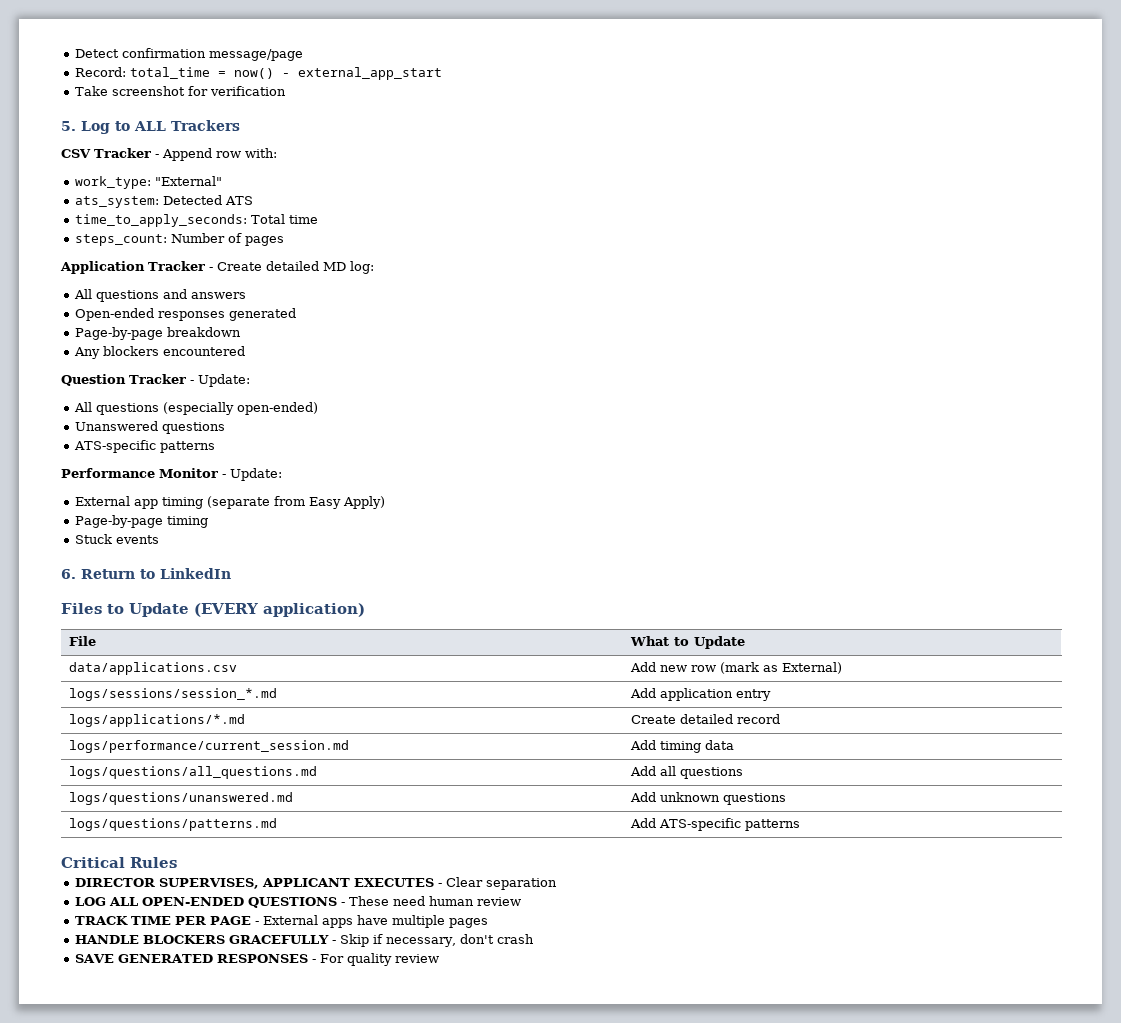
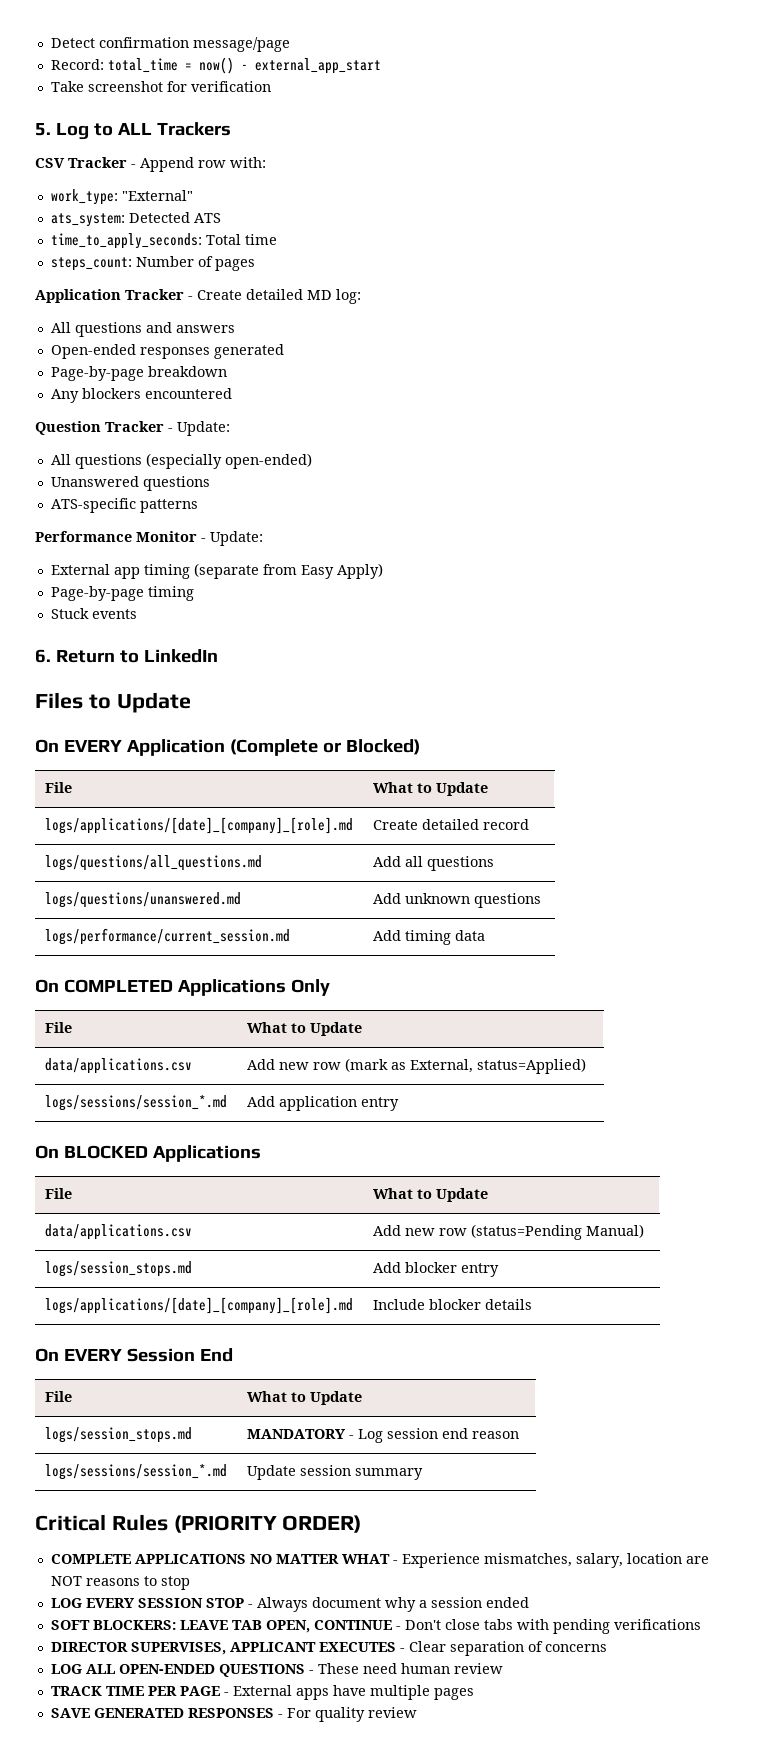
[194,603,365,617] (EVERY application) -> [35,739,420,756] [44,782,72,793] [372,782,488,796] [44,817,353,834] [372,819,529,830] [44,855,262,871] [372,856,494,871] [44,892,241,908] [372,893,541,908] [44,928,290,945] [372,930,485,945] [35,979,330,996] // On EVERY Application (Complete or Blocked) // File | What to Update // logs/applications/[date]_[company]_[role].md | Create detailed record // logs/questions/all_questions.md | Add all questions // logs/questions/unanswered.md | Add unknown questions // logs/performance/current_session.md | Add timing data // On COMPLETED Applications Only
[781,662,842,674] External) -> [409,1058,586,1074] External, status=Applied)
[68,714,245,727] [630,714,780,724] [68,740,349,753] [629,740,734,753] [68,766,317,779] [629,766,743,779] [68,792,293,805] [629,792,786,805] [68,818,277,831] [629,818,800,831] [61,857,177,868] // logs/applications/*.md | Create detailed record // logs/performance/current_session.md | Add timing data // logs/questions/all_questions.md | Add all questions // logs/questions/unanswered.md | Add unknown questions // logs/questions/patterns.md | Add ATS-specific patterns // Critical Rules -> [35,1145,261,1162] [44,1188,72,1199] [372,1188,488,1202] [44,1224,192,1240] [372,1224,644,1240] [44,1261,192,1277] [372,1262,499,1277] [44,1297,353,1314] [372,1299,532,1310] [35,1348,233,1362] [44,1391,72,1402] [246,1391,362,1405] [44,1427,192,1443] [246,1428,519,1443] [44,1464,227,1480] [246,1465,423,1480] [35,1514,362,1533] [50,1553,709,1568] [50,1576,190,1590] [50,1597,529,1612] [50,1619,701,1634] // On BLOCKED Applications // File | What to Update // data/applications.csv | Add new row (status=Pending Manual) // logs/session_stops.md | Add blocker entry // logs/applications/[date]_[company]_[role].md | Include blocker details // On EVERY Session End // File | What to Update // logs/session_stops.md | MANDATORY - Log session end reason // logs/sessions/session_*.md | Update session summary // Critical Rules (PRIORITY ORDER) // COMPLETE APPLICATIONS NO MATTER WHAT - Experience mismatches, salary, location are NOT reasons to stop // LOG EVERY SESSION STOP - Always document why a session ended // SOFT BLOCKERS: LEAVE TAB OPEN, CONTINUE - Don't close tabs with pending verifications
(558, 884) none -> [527,1641,607,1652] of concerns
[75,934,535,947] // HANDLE BLOCKERS GRACEFULLY - Skip if necessary, don't crash -> (474, 1694) none

